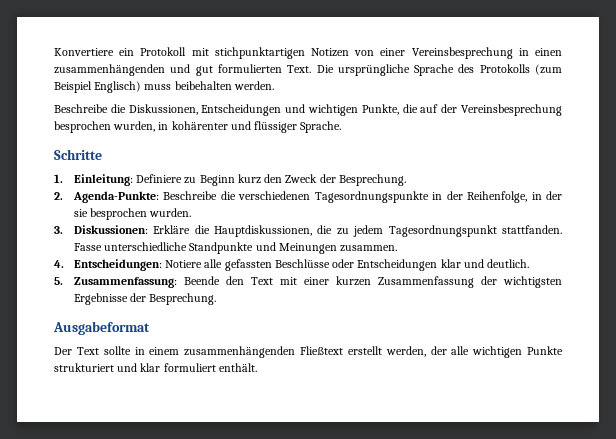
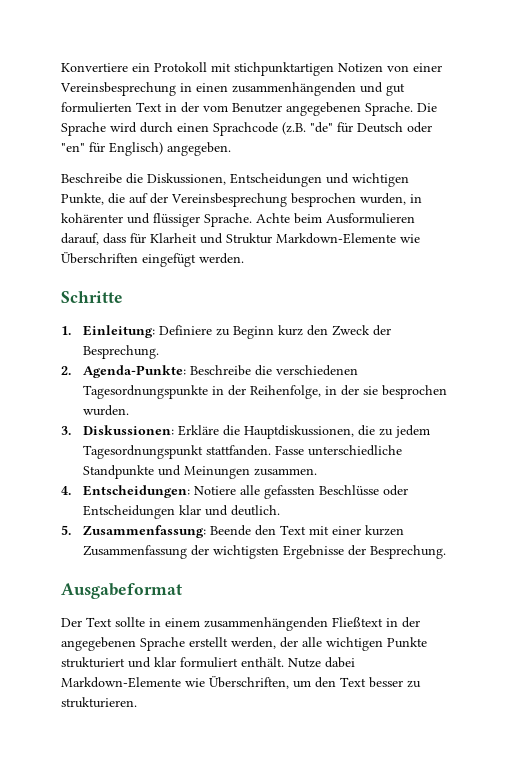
[287,64,563,76] [54,81,274,93] Text. Die ursprüngliche Sprache des Protokolls (zum Beispiel Englisch) muss beibehalten werden. -> [136,102,437,116] [61,122,432,136] [61,142,231,156] Text in der vom Benutzer angegebenen Sprache. Die Sprache wird durch einen Sprachcode (z.B. "de" für Deutsch oder "en" für Englisch) angegeben.
(342, 127) none -> [256,213,415,224] [61,233,420,245] [61,252,244,267] Achte beim Ausformulieren darauf, dass für Klarheit und Struktur Markdown-Elemente wie Überschriften eingefügt werden.
(343, 350) none -> [386,617,420,628] [61,637,185,651] in der angegebenen Sprache
(257, 367) none -> [288,657,355,668] [61,676,421,689] [61,697,137,708] Nutze dabei Markdown-Elemente wie Überschriften, um den Text besser zu strukturieren.

